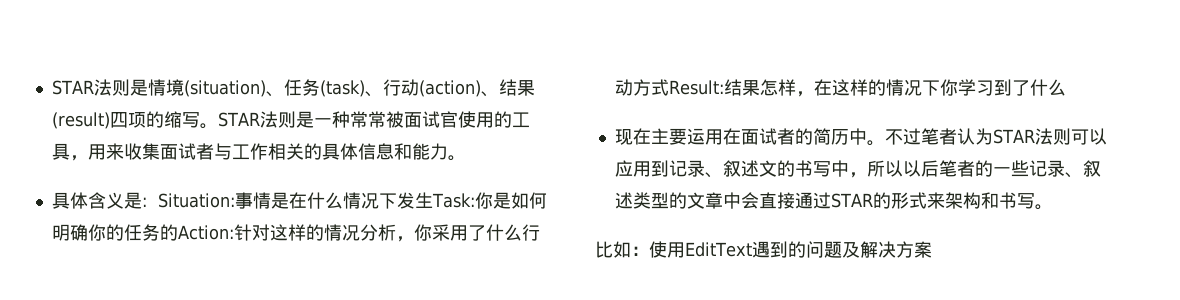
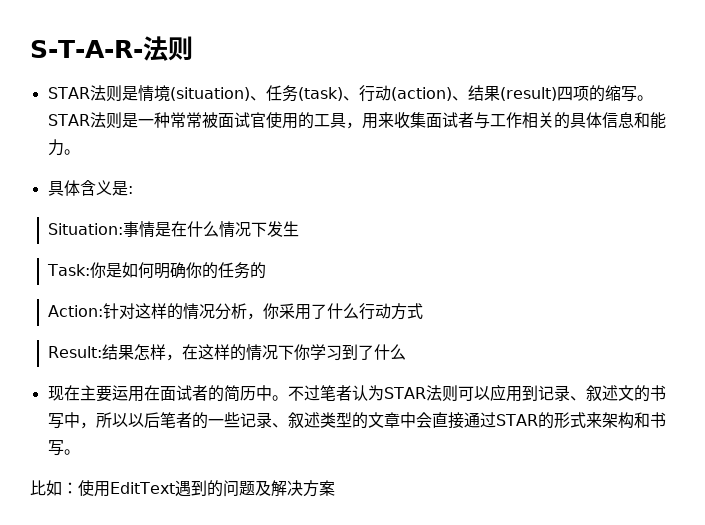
(51, 87) none -> [30,36,193,61] S-T-A-R-法则 //
(147, 202) none -> (133, 190) //
(434, 200) none -> (299, 229) //
(178, 232) none -> (266, 270) //
(669, 87) none -> (423, 311) //

